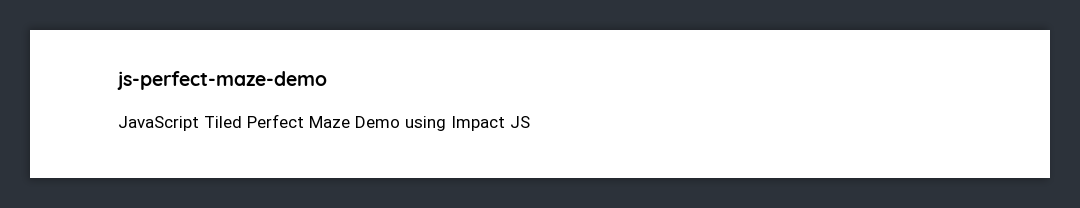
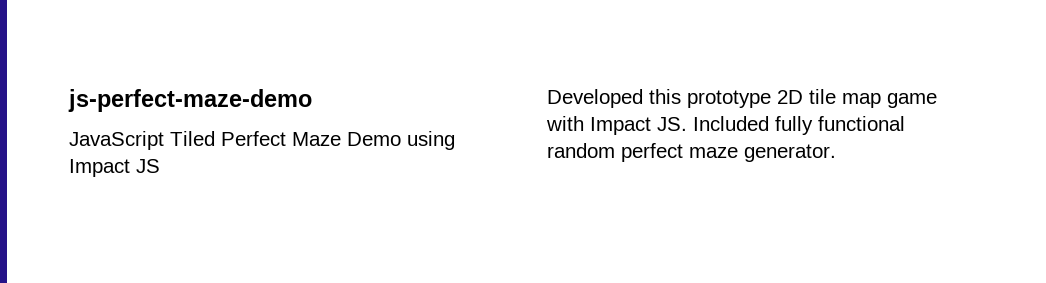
(530, 122) none -> [547,89,937,108] [546,116,905,135] [547,143,836,162] // Developed this prototype 2D tile map game with Impact JS. Included fully functional random perfect maze generator.

